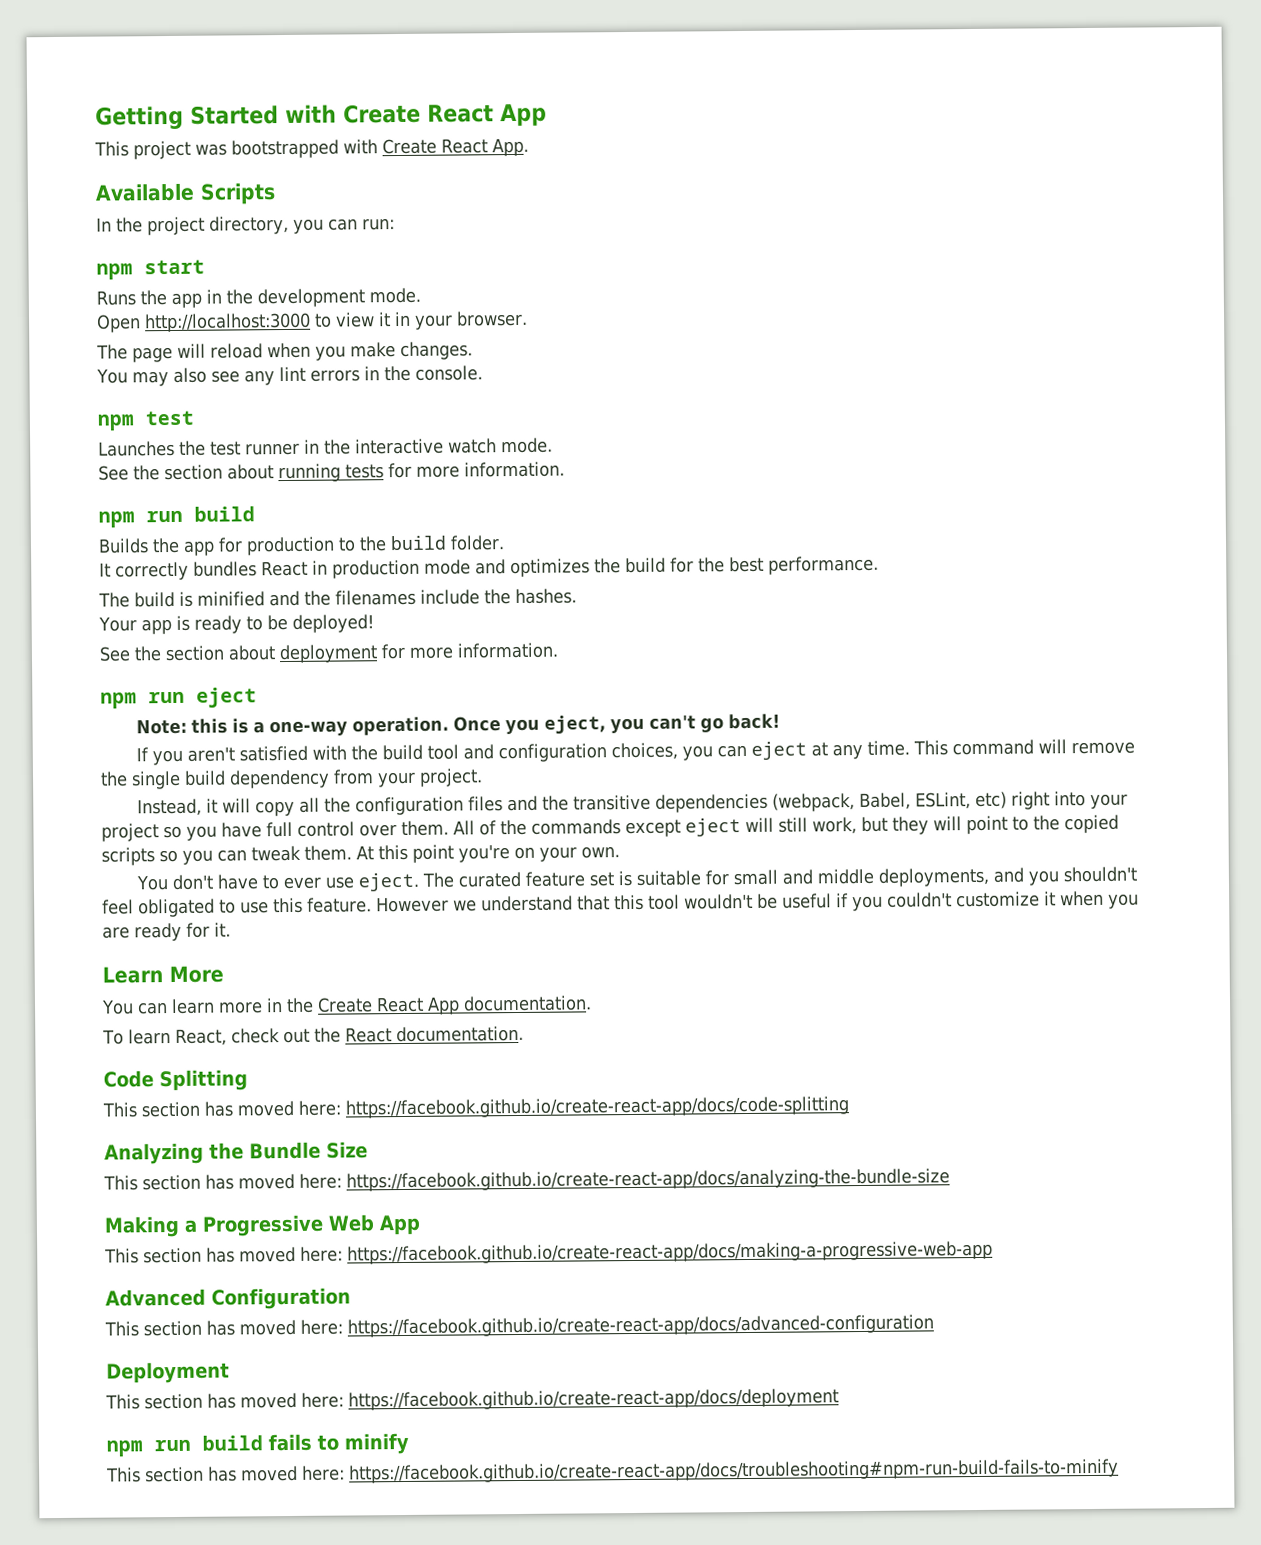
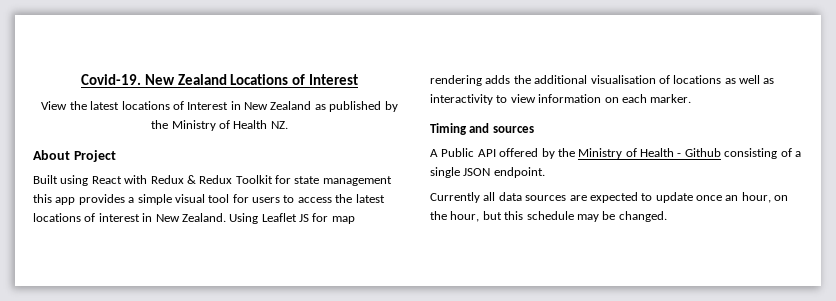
[95,103,547,130] [94,137,529,160] [95,183,276,205] [96,215,395,236] [96,259,205,280] [96,287,421,308] [96,310,528,333] [96,341,473,363] [96,365,483,387] [97,410,194,431] [98,437,553,457] [98,461,565,483] [98,506,255,528] [98,535,505,556] [99,555,879,581] [98,588,577,608] [98,614,374,635] [99,642,558,664] [100,687,257,709] [136,713,781,737] [136,739,1136,766] [100,768,483,790] [137,791,1129,817] [101,814,1119,842] [101,844,620,866] [136,866,1138,892] [102,890,1139,918] [102,922,231,942] [102,965,224,984] [101,995,592,1015] [102,1025,524,1046] [103,1069,248,1092] [102,1096,849,1119] [104,1141,368,1165] [103,1168,950,1192] [104,1214,421,1238] [104,1240,993,1265] [105,1287,351,1310] [104,1314,934,1338] [106,1361,230,1384] [105,1388,839,1411] [106,1432,409,1457] [106,1458,1119,1484] Getting Started with Create React App // This project was bootstrapped with Create React App. // Available Scripts // In the project directory, you can run: // npm start // Runs the app in the development mode. // Open http://localhost:3000 to view it in your browser. // The page will reload when you make changes. // You may also see any lint errors in the console. // npm test // Launches the test runner in the interactive watch mode. // See the section about running tests for more information. // npm run build // Builds the app for production to the build folder. // It correctly bundles React in production mode and optimizes the build for the best performance. // The build is minified and the filenames include the hashes. // Your app is ready to be deployed! // See the section about deployment for more information. // npm run eject // Note: this is a one-way operation. Once you eject, you can't go back! // If you aren't satisfied with the build tool and configuration choices, you can eject at any time. This command will remove the single build dependency from your project. // Instead, it will copy all the configuration files and the transitive dependencies (webpack, Babel, ESLint, etc) right into your project so you have full control over them. All of the commands except eject will still work, but they will point to the copied scripts so you can tweak them. At this point you're on your own. // You don't have to ever use eject. The curated feature set is suitable for small and middle deployments, and you shouldn't feel obligated to use this feature. However we understand that this tool wouldn't be useful if you couldn't customize it when you are ready for it. // Learn More // You can learn more in the Create React App documentation. // To learn React, check out the React documentation. // Code Splitting // This section has moved here: https://facebook.github.io/create-react-app/docs/code-splitting // Analyzing the Bundle Size // This section has moved here: https://facebook.github.io/create-react-app/docs/analyzing-the-bundle-size // Making a Progressive Web App // This section has moved here: https://facebook.github.io/create-react-app/docs/making-a-progressive-web-app // Advanced Configuration // This section has moved here: https://facebook.github.io/create-react-app/docs/advanced-configuration // Deployment // This section has moved here: https://facebook.github.io/create-react-app/docs/deployment // npm run build fails to minify // This section has moved here: https://facebook.github.io/create-react-app/docs/troubleshooting#npm-run-build-fails-to-minify -> [80,74,359,85] [41,101,398,112] [151,120,288,131] [33,150,116,162] [33,175,392,186] [33,194,385,205] [33,213,355,224] [430,75,775,86] [430,94,692,105] [430,123,534,135] [430,148,801,159] [430,167,545,178] [430,192,789,203] [430,211,667,222] Covid-19. New Zealand Locations of Interest // View the latest locations of Interest in New Zealand as published by the Ministry of Health NZ. // About Project // Built using React with Redux & Redux Toolkit for state management this app provides a simple visual tool for users to access the latest locations of interest in New Zealand. Using Leaflet JS for map rendering adds the additional visualisation of locations as well as interactivity to view information on each marker. // Timing and sources // A Public API offered by the Ministry of Health - Github consisting of a single JSON endpoint. // Currently all data sources are expected to update once an hour, on the hour, but this schedule may be changed.

